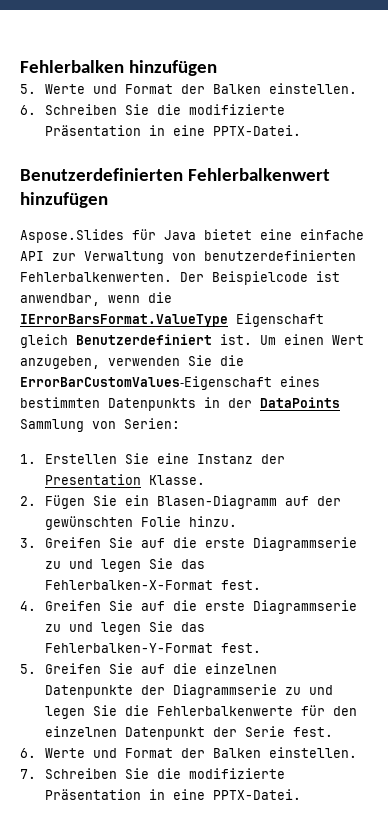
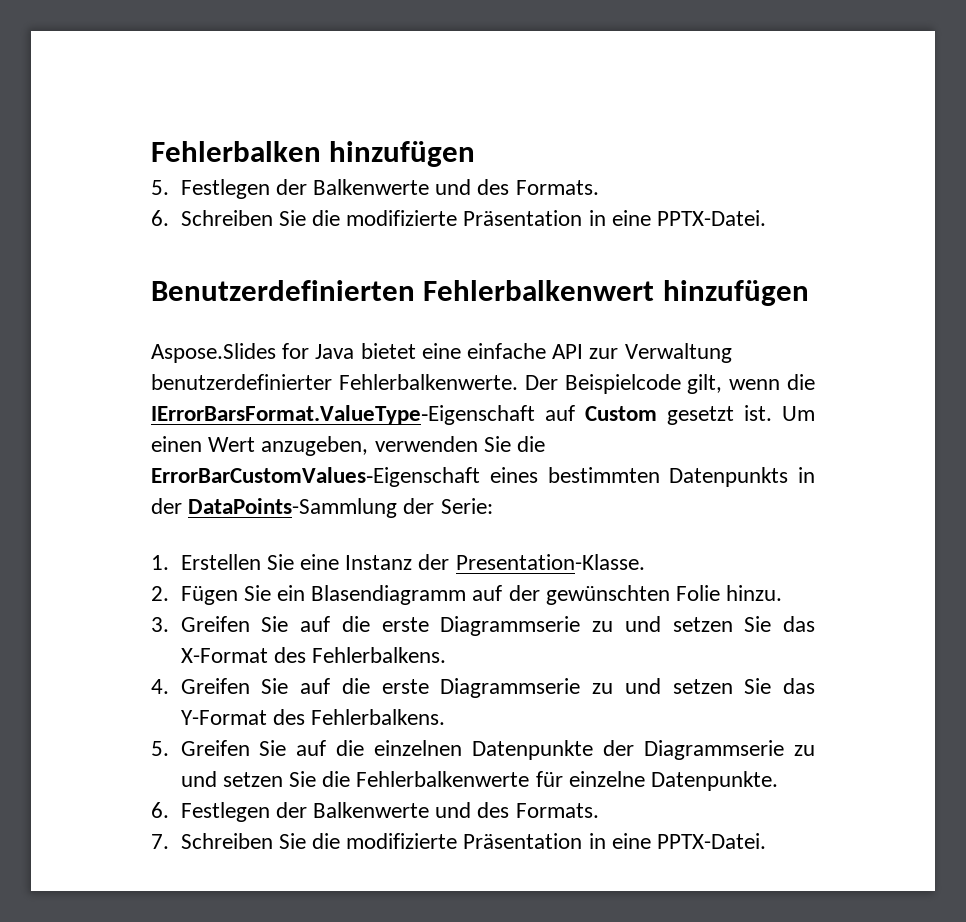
[45,83,358,94] Werte und Format der Balken einstellen. -> [180,179,599,199] Festlegen der Balkenwerte und des Formats.
[132,229,156,240] für -> [282,343,310,359] for
[172,250,356,261] [20,271,340,285] [20,292,172,306] [20,313,324,327] [20,334,212,348] von benutzerdefinierten Fehlerbalkenwerten. Der Beispielcode ist anwendbar, wenn die IErrorBarsFormat.ValueType Eigenschaft gleich Benutzerdefiniert -> [151,374,816,394] [151,405,734,425] benutzerdefinierter Fehlerbalkenwerte. Der Beispielcode gilt, wenn die IErrorBarsFormat.ValueType‑Eigenschaft auf Custom gesetzt
[260,397,340,408] [20,418,180,432] DataPoints Sammlung von Serien: -> [188,498,493,518] DataPoints-Sammlung der Serie:
[45,474,206,485] Presentation Klasse. -> [455,554,645,570] Presentation-Klasse.
[157,495,278,509] Blasen-Diagramm -> [311,585,467,605] Blasendiagramm
[101,558,206,572] [45,580,262,590] legen Sie das Fehlerbalken-X-Format fest. -> [672,616,815,632] [180,647,446,663] setzen Sie das X-Format des Fehlerbalkens.
[101,621,206,635] [45,643,262,653] legen Sie das Fehlerbalken-Y-Format fest. -> [672,678,815,694] [180,709,445,725] setzen Sie das Y-Format des Fehlerbalkens.
[45,706,86,719] legen -> [222,772,283,787] setzen
[333,706,358,716] [45,726,334,740] [20,747,358,758] den einzelnen Datenpunkt der Serie fest. // 6. Werte und Format der Balken einstellen. -> [568,771,778,791] [151,802,599,822] einzelne Datenpunkte. // 6. Festlegen der Balkenwerte und des Formats.

